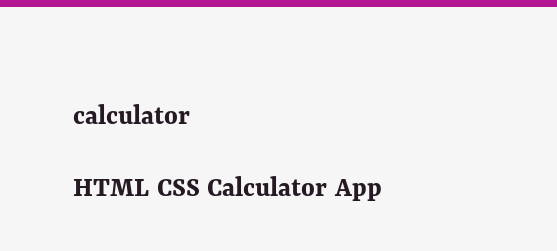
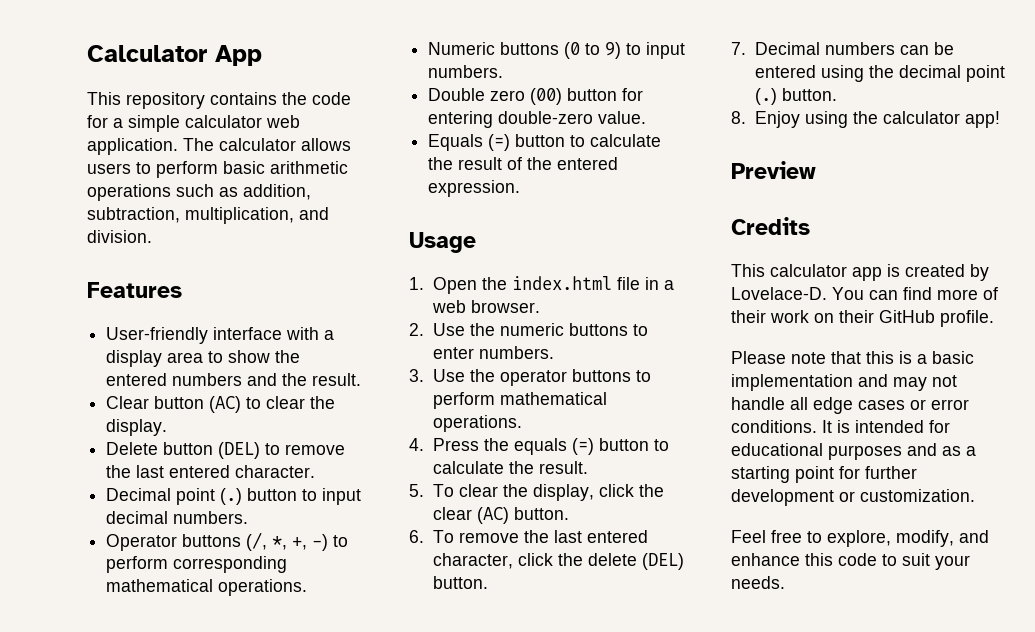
[73,104,190,124] [73,179,200,196] calculator // HTML CSS -> (87, 53) none
(383, 190) none -> [87,92,351,109] [87,115,300,132] [87,138,351,155] [87,161,348,178] [87,184,311,201] [87,207,329,224] [87,230,152,243] [87,282,182,298] [106,327,335,344] [106,350,301,367] [106,373,362,386] [106,396,336,413] [106,419,168,436] [106,442,346,459] [106,465,316,478] [106,488,362,505] [106,511,249,524] [106,532,349,551] [106,556,288,573] [106,579,308,596] [428,42,686,59] [428,65,504,78] [428,88,644,105] [428,111,647,128] [428,134,662,151] [428,157,619,170] [428,180,521,197] [409,232,476,253] [409,276,674,294] [431,300,540,313] [409,323,648,336] [432,346,554,359] [409,369,651,386] [432,392,607,409] [432,415,522,432] [409,438,669,455] [432,461,588,474] [409,484,664,501] [432,507,569,524] [409,530,648,543] [432,553,684,570] [432,576,488,589] [731,42,954,55] [754,65,1005,82] [754,88,837,105] [731,111,1000,128] [731,161,816,179] [731,217,810,235] [731,264,989,281] [731,287,998,300] [731,310,994,327] [731,351,974,364] [731,374,957,391] [731,397,969,414] [731,420,950,433] [731,443,976,460] [731,466,917,483] [731,489,975,506] [731,530,989,547] [731,553,970,570] [731,576,785,589] // This repository contains the code for a simple calculator web application. The calculator allows users to perform basic arithmetic operations such as addition, subtraction, multiplication, and division. // Features // User-friendly interface with a display area to show the entered numbers and the result. // Clear button (AC) to clear the display. // Delete button (DEL) to remove the last entered character. // Decimal point (.) button to input decimal numbers. // Operator buttons (/, *, +, -) to perform corresponding mathematical operations. // Numeric buttons (0 to 9) to input numbers. // Double zero (00) button for entering double-zero value. // Equals (=) button to calculate the result of the entered expression. // Usage // 1. Open the index.html file in a web browser. // 2. Use the numeric buttons to enter numbers. // 3. Use the operator buttons to perform mathematical operations. // 4. Press the equals (=) button to calculate the result. // 5. To clear the display, click the clear (AC) button. // 6. To remove the last entered character, click the delete (DEL) button. // 7. Decimal numbers can be entered using the decimal point (.) button. // 8. Enjoy using the calculator app! // Preview // Credits // This calculator app is created by Lovelace-D. You can find more of their work on their GitHub profile. // Please note that this is a basic implementation and may not handle all edge cases or error conditions. It is intended for educational purposes and as a starting point for further development or customization. // Feel free to explore, modify, and enhance this code to suit your needs.

